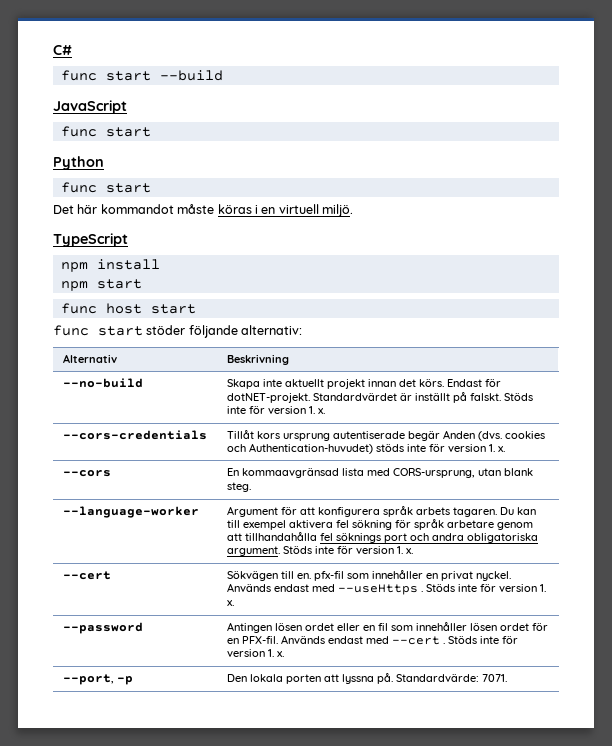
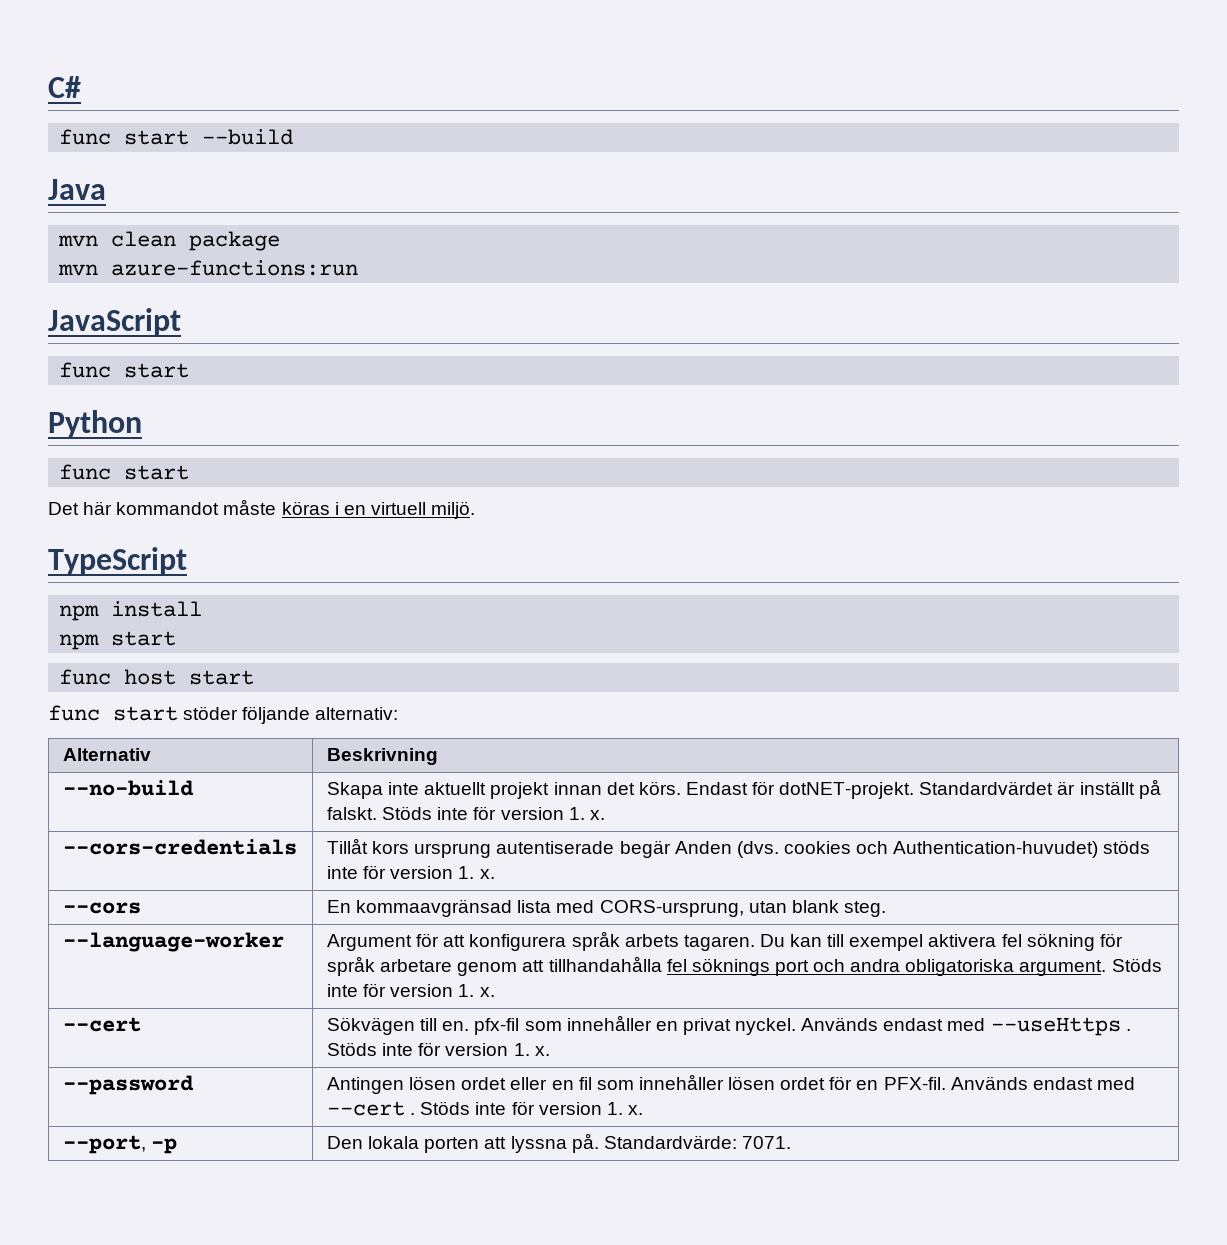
(223, 75) none -> [48,179,106,200] [58,231,281,251] [58,260,359,276] // Java // mvn clean package // mvn azure-functions:run

